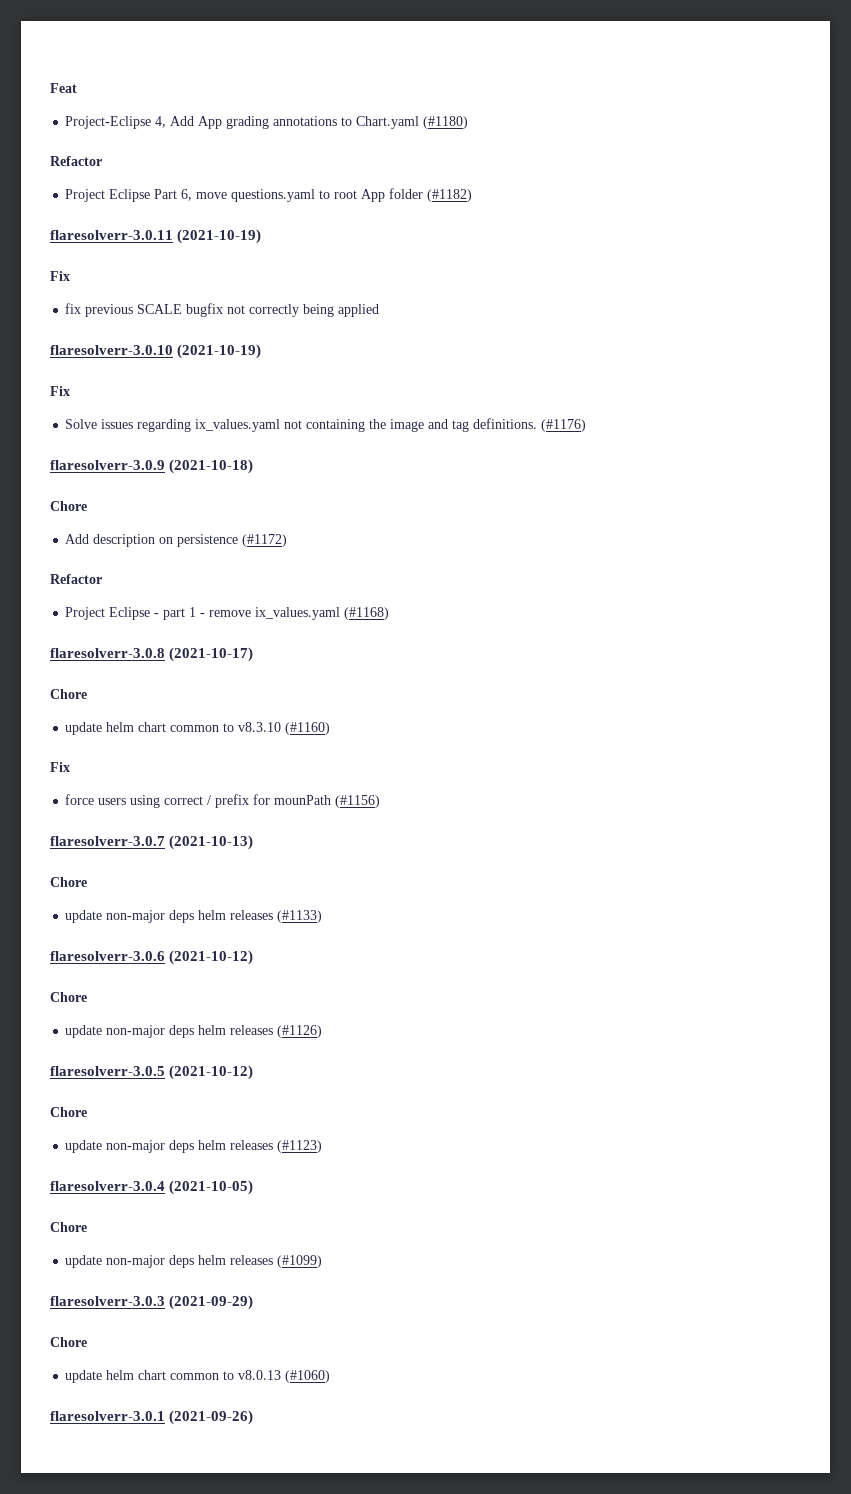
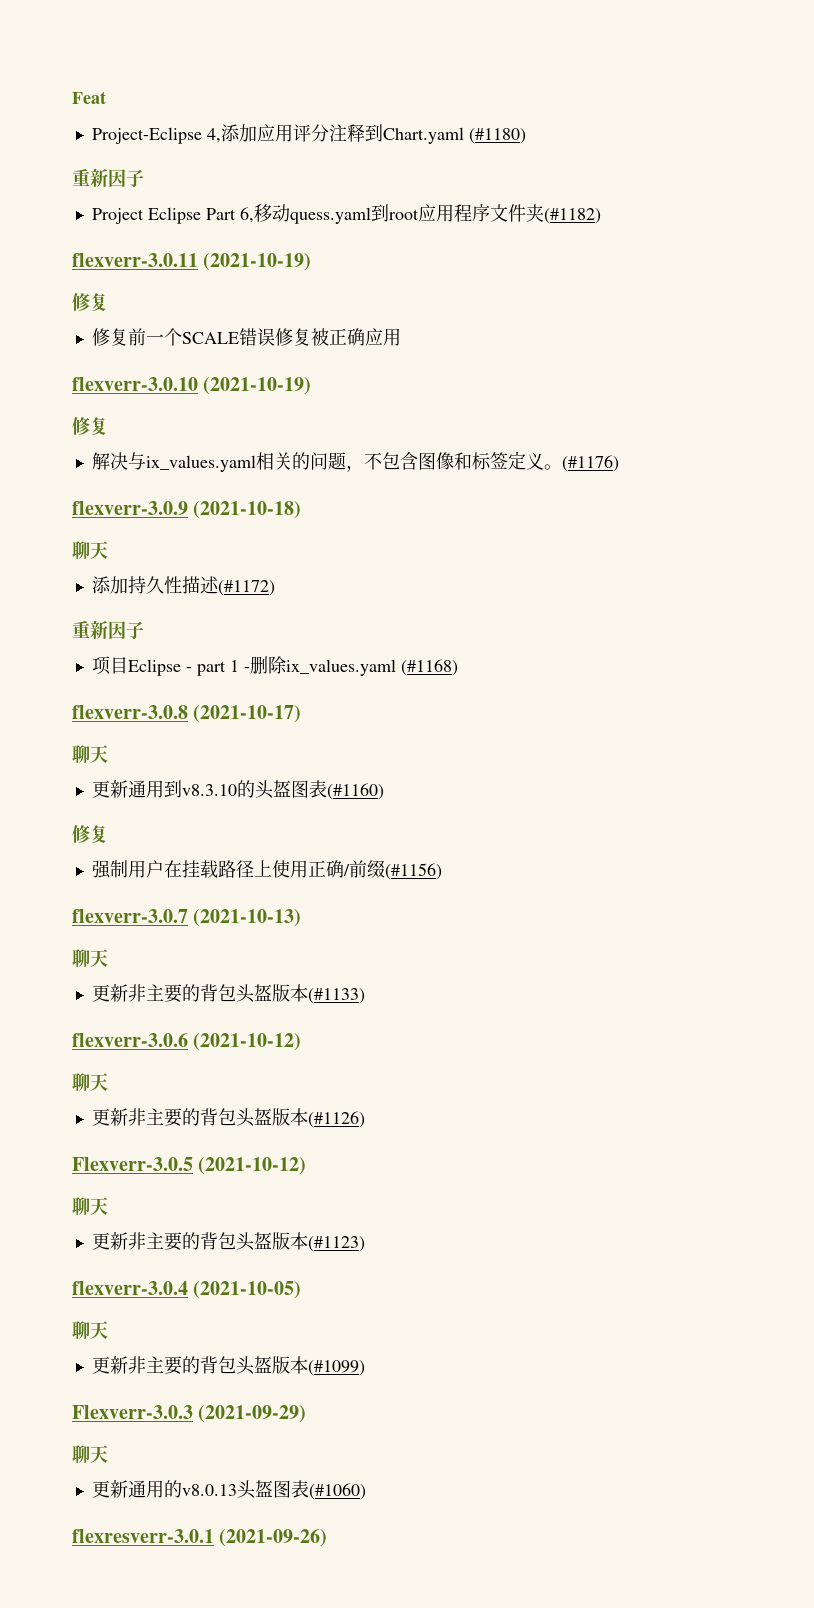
[170,116,353,129] Add App grading annotations to -> [220,124,383,142] 添加应用评分注释到
[50,156,102,166] Refactor -> [72,169,144,187] 重新因子
[196,188,424,202] move questions.yaml to root App folder -> [253,204,544,224] 移动quess.yaml到root应用程序文件夹
[50,229,262,244] [50,271,70,281] [65,303,380,317] [50,344,262,359] [50,386,70,396] [65,418,538,432] flaresolverr-3.0.11 (2021-10-19) // Fix // fix previous SCALE bugfix not correctly being applied // flaresolverr-3.0.10 (2021-10-19) // Fix // Solve issues regarding ix_values.yaml not containing the image and tag definitions. -> [72,253,312,271] [72,293,108,311] [91,328,401,346] [72,377,312,395] [72,417,108,435] [91,451,562,472] flexverr-3.0.11 (2021-10-19) // 修复 // 修复前一个SCALE错误修复被正确应用 // flexverr-3.0.10 (2021-10-19) // 修复 // 解决与ix_values.yaml相关的问题，不包含图像和标签定义。
[50,460,165,470] flaresolverr-3.0.9 -> [72,501,188,515] flexverr-3.0.9
[50,501,87,511] [65,534,288,547] [50,574,102,584] [65,607,106,620] Chore // Add description on persistence (#1172) // Refactor // Project -> [72,541,108,559] [91,576,275,596] [72,621,144,639] [91,656,128,675] 聊天 // 添加持久性描述(#1172) // 重新因子 // 项目
[209,610,252,617] remove -> [249,656,287,674] 删除
[50,648,165,658] flaresolverr-3.0.8 -> [72,705,188,719] flexverr-3.0.8
[50,689,87,699] [65,722,331,735] [50,762,70,772] [65,794,332,808] Chore // update helm chart common to v8.3.10 (#1160) // Fix // force users using correct / prefix for mounPath -> [72,745,108,763] [91,780,384,800] [72,825,108,843] [91,860,385,879] 聊天 // 更新通用到v8.3.10的头盔图表(#1160) // 修复 // 强制用户在挂载路径上使用正确/前缀
[50,836,165,846] flaresolverr-3.0.7 -> [72,909,188,923] flexverr-3.0.7
[50,877,87,887] [65,910,274,923] Chore // update non-major deps helm releases -> [72,949,108,967] [91,984,308,1003] 聊天 // 更新非主要的背包头盔版本
[50,950,254,965] [50,992,87,1002] [65,1025,274,1038] flaresolverr-3.0.6 (2021-10-12) // Chore // update non-major deps helm releases -> [72,1033,302,1051] [72,1073,108,1091] [91,1108,308,1127] flexverr-3.0.6 (2021-10-12) // 聊天 // 更新非主要的背包头盔版本
[50,1065,254,1080] [50,1107,87,1117] [65,1140,274,1153] flaresolverr-3.0.5 (2021-10-12) // Chore // update non-major deps helm releases -> [72,1157,307,1175] [72,1197,108,1215] [91,1232,308,1251] Flexverr-3.0.5 (2021-10-12) // 聊天 // 更新非主要的背包头盔版本
[50,1181,165,1191] flaresolverr-3.0.4 -> [72,1281,188,1295] flexverr-3.0.4
[50,1222,87,1232] [65,1255,274,1268] Chore // update non-major deps helm releases -> [72,1321,108,1339] [91,1356,308,1375] 聊天 // 更新非主要的背包头盔版本
[50,1296,165,1306] flaresolverr-3.0.3 -> [72,1405,193,1419] Flexverr-3.0.3
[50,1337,87,1347] [65,1370,282,1383] Chore // update helm chart common to v8.0.13 -> [72,1445,108,1463] [91,1480,309,1499] 聊天 // 更新通用的v8.0.13头盔图表
[50,1411,165,1421] flaresolverr-3.0.1 -> [72,1529,214,1543] flexresverr-3.0.1

